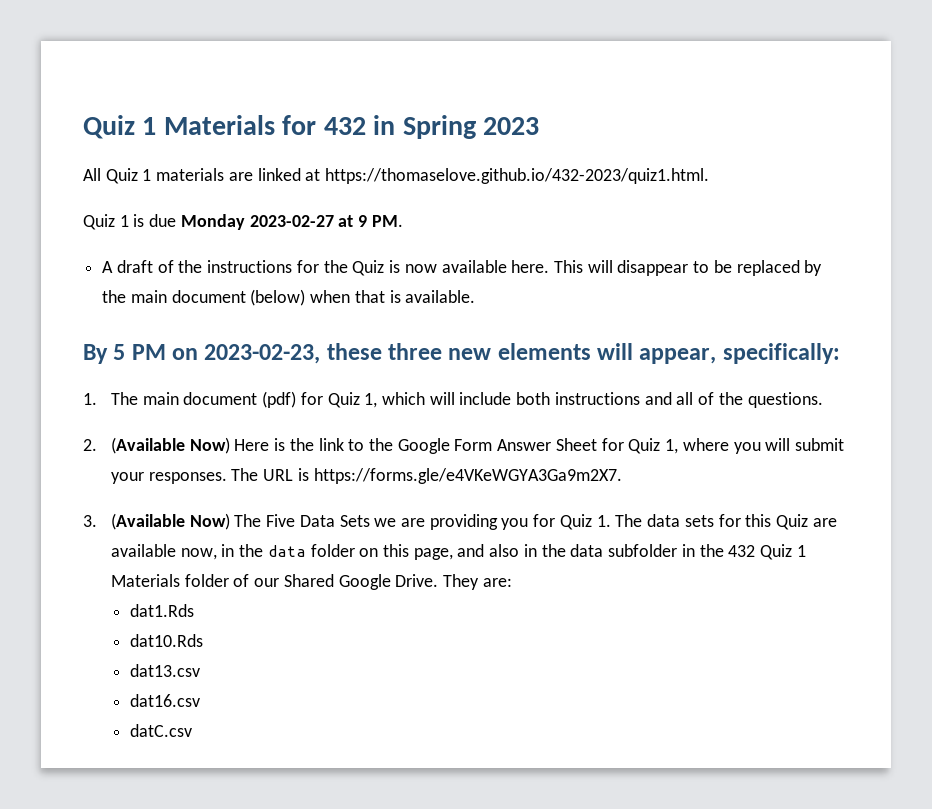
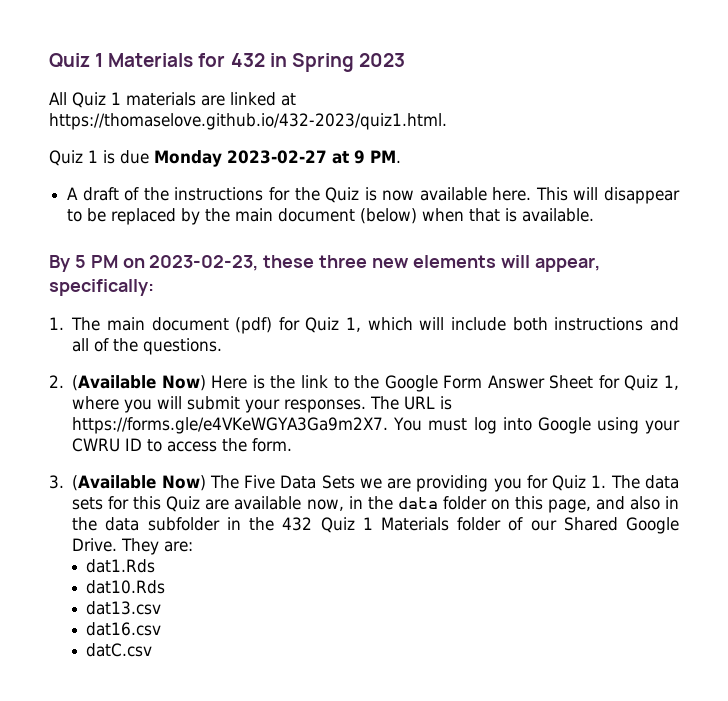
(622, 476) none -> [393,417,681,434] [72,438,293,452] You must log into Google using your CWRU ID to access the form.

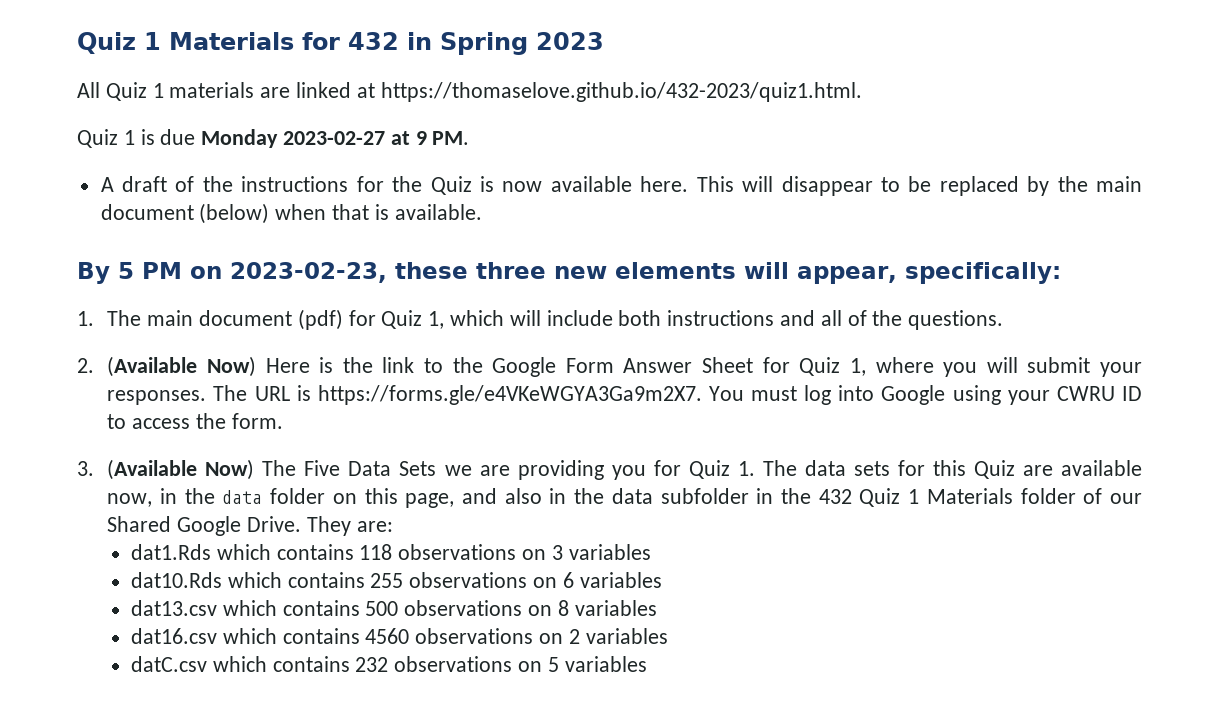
[86,580,166,594] [86,601,162,615] [86,622,162,636] [86,643,153,657] // dat10.Rds // dat13.csv // dat16.csv // datC.csv -> [216,544,651,560] [130,572,662,588] [130,600,657,616] [130,628,668,644] [130,656,647,672] which contains 118 observations on 3 variables // dat10.Rds which contains 255 observations on 6 variables // dat13.csv which contains 500 observations on 8 variables // dat16.csv which contains 4560 observations on 2 variables // datC.csv which contains 232 observations on 5 variables

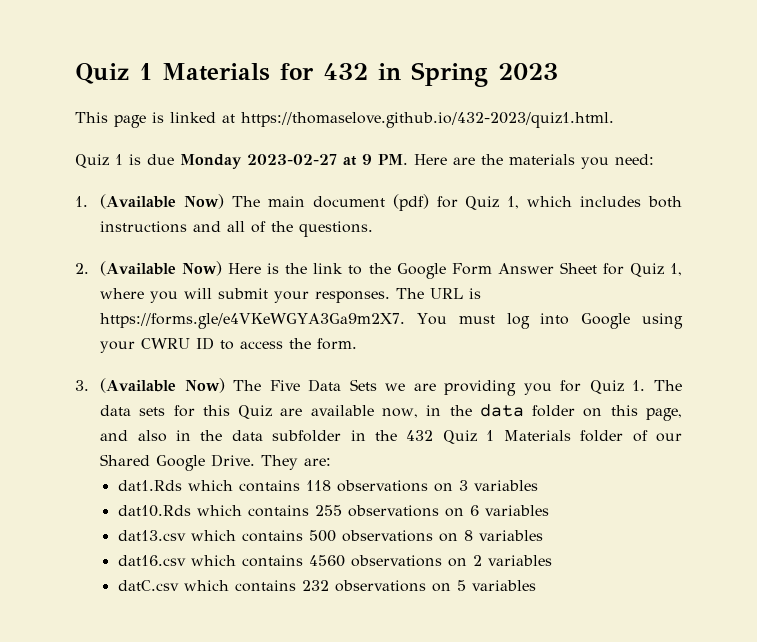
[77,82,291,101] All Quiz 1 materials are -> [75,112,164,128] This page is
[100,176,1143,196] [100,203,482,224] [77,262,1061,284] [77,311,94,326] // A draft of the instructions for the Quiz is now available here. This will disappear to be replaced by the main document (below) when that is available. // By 5 PM on 2023-02-23, these three new elements will appear, specifically: // 1. -> [414,154,654,169] [75,194,224,209] Here are the materials you need: // 1. (Available Now)
[509,310,613,326] will include -> [580,196,642,207] includes

